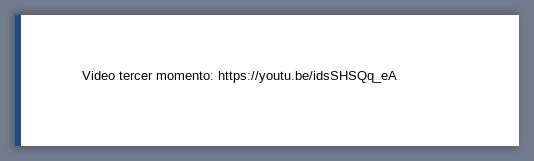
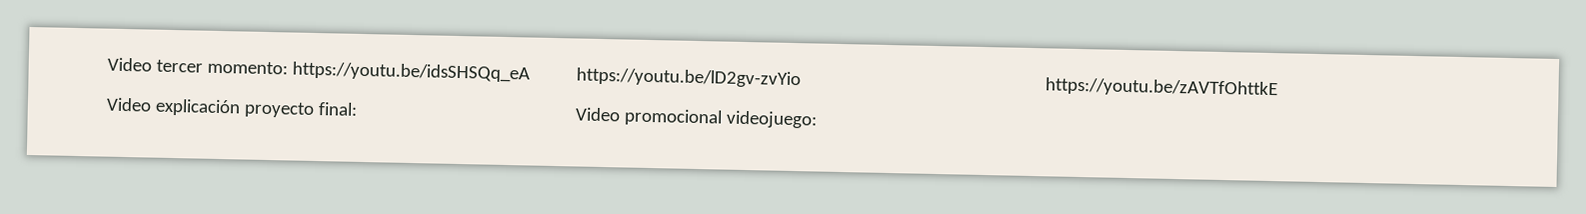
(397, 77) none -> [106,97,357,118] [576,67,801,89] [575,107,817,129] [1045,77,1278,99] // Video explicación proyecto final: https://youtu.be/lD2gv-zvYio // Video promocional videojuego: https://youtu.be/zAVTfOhttkE

